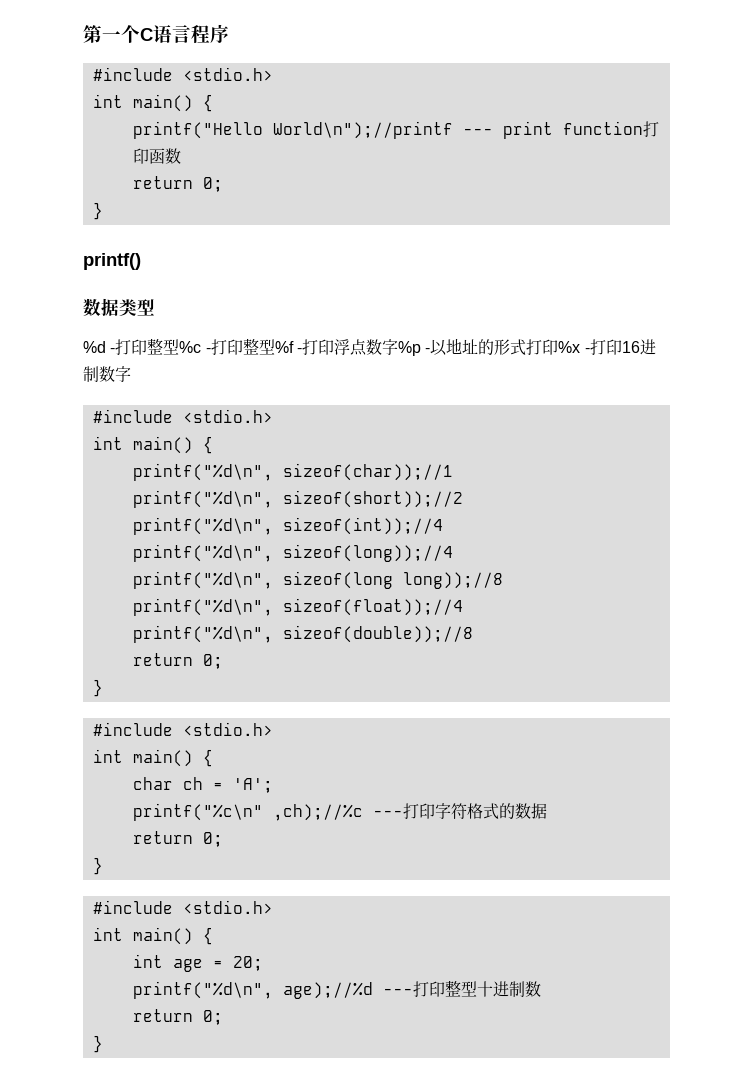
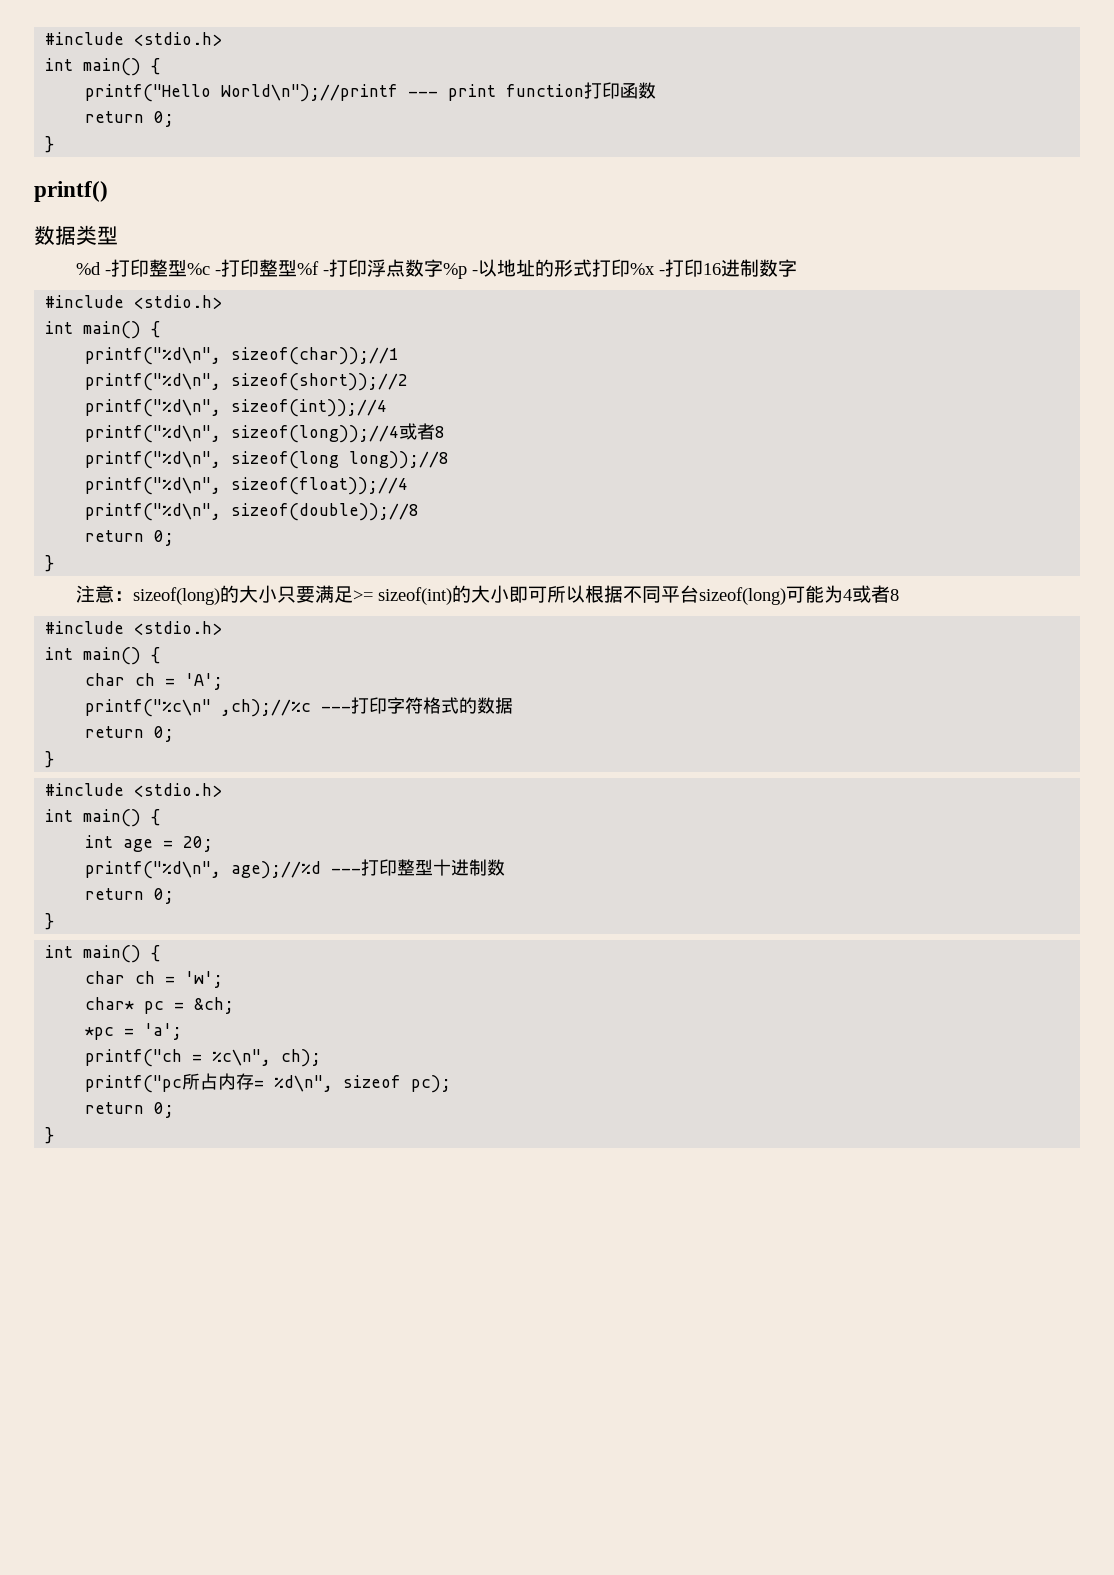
[83,24,229,44] 第一个C语言程序 // -> (45, 38) none
(453, 553) none -> [399,423,446,440] 或者8
(103, 688) none -> [75,585,899,605] // 注意：sizeof(long)的大小只要满足>= sizeof(int)的大小即可所以根据不同平台sizeof(long)可能为4或者8
(103, 1044) none -> [45,945,161,963] [85,971,224,988] [85,997,235,1014] [85,1023,183,1040] [85,1049,322,1067] [85,1073,452,1093] [85,1102,175,1118] [45,1127,55,1144] // int main() { // char ch = 'w'; // char* pc = &ch; // *pc = 'a'; // printf("ch = %c\n", ch); // printf("pc所占内存= %d\n", sizeof pc); // return 0; // }

